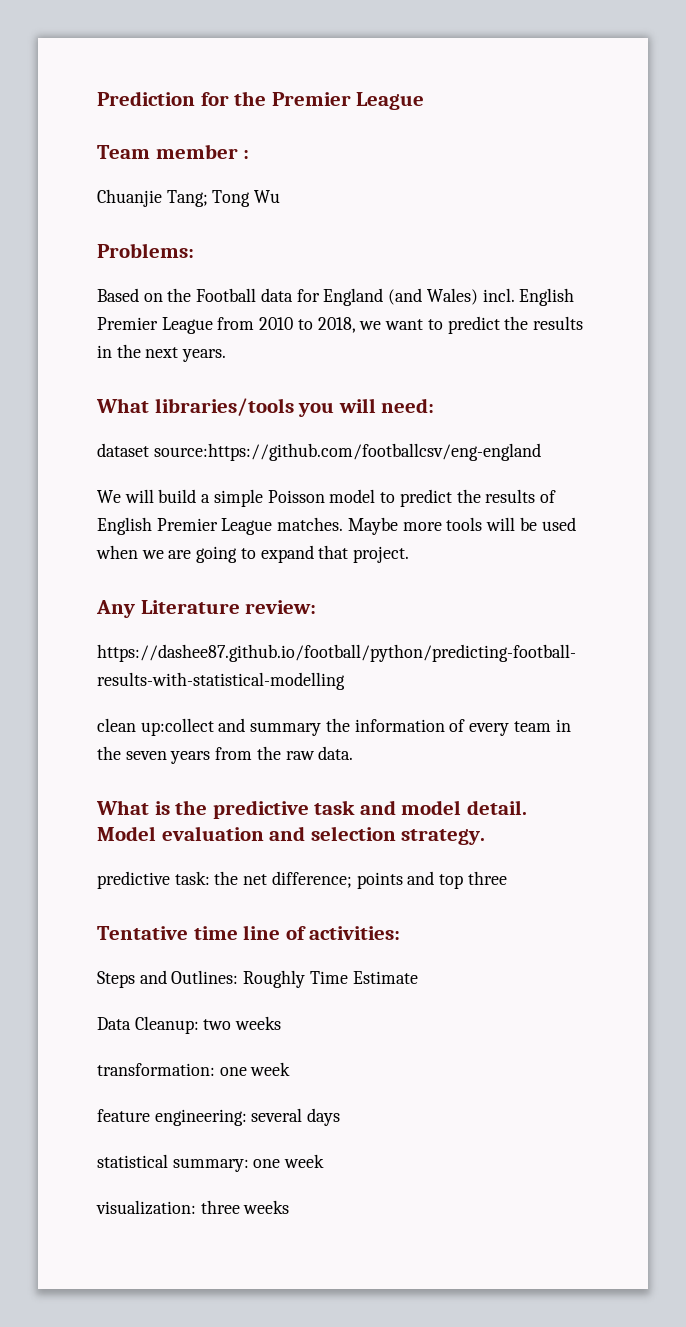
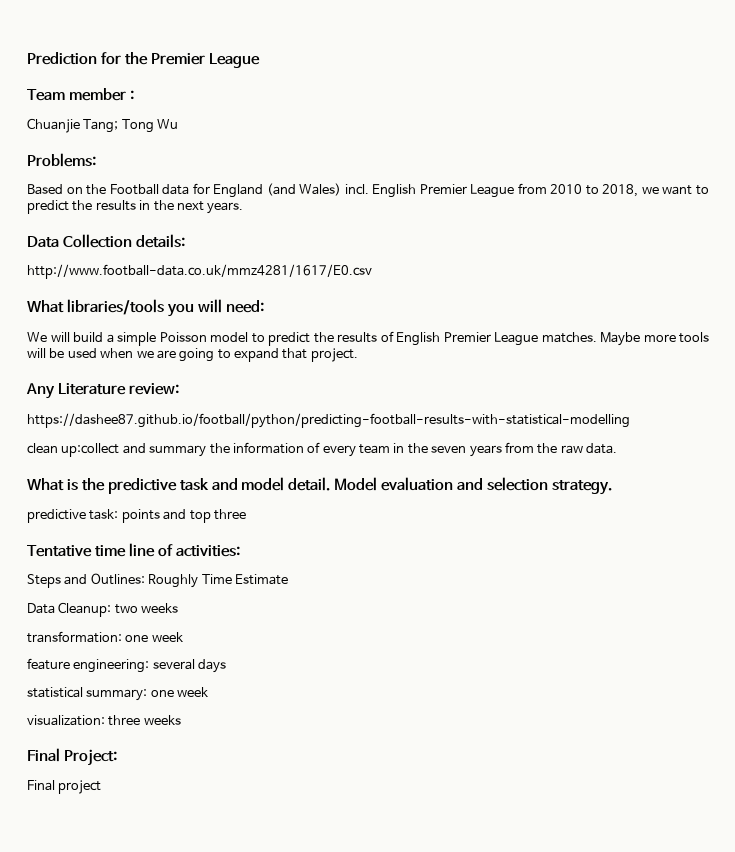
(227, 355) none -> [27,234,185,248] [27,264,372,279] // Data Collection details: // http://www.football-data.co.uk/mmz4281/1617/E0.csv
[97,443,541,461] // dataset source:https://github.com/footballcsv/eng-england -> (264, 306) none
[214,871,352,888] the net difference; -> (119, 514) none
(290, 1207) none -> [27,748,117,766] [27,780,102,794] // Final Project: // Final project

